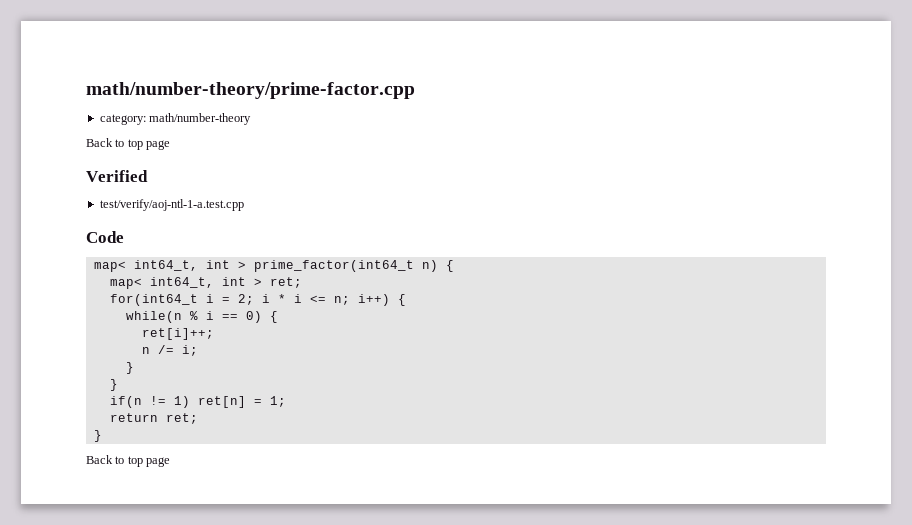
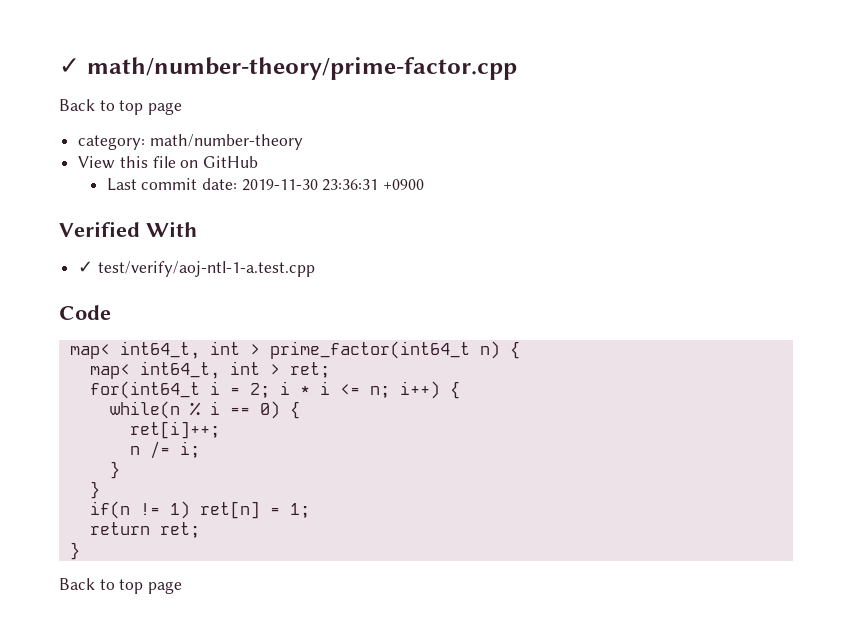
(86, 90) none -> [59,58,80,74] ✓
[99,113,252,125] [86,138,171,150] // category: math/number-theory // Back to top page -> [59,99,183,115] [78,134,303,150] [78,156,259,169] [106,178,425,191] // Back to top page // category: math/number-theory // View this file on GitHub // Last commit date: 2019-11-30 23:36:31 +0900
(148, 176) // -> [146,221,197,237] [78,261,94,273] With // ✓

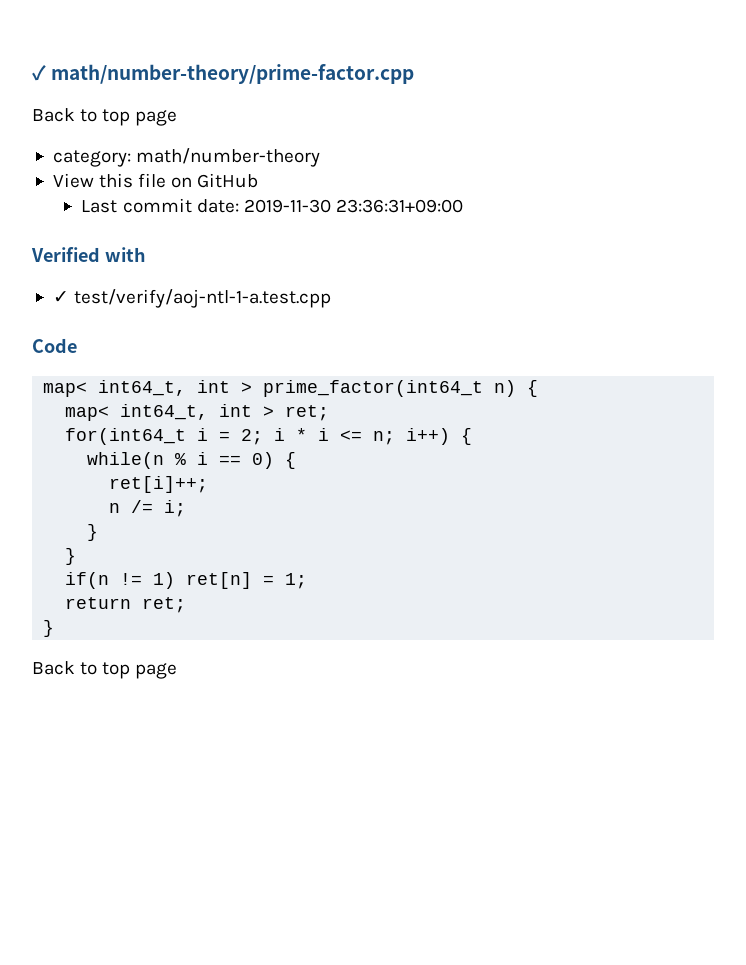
[322,179,425,191] 23:36:31 +0900 -> [335,199,463,213] 23:36:31+09:00
[146,221,197,237] With -> [104,247,146,262] with

